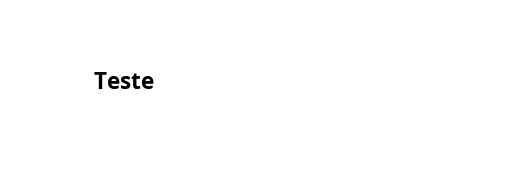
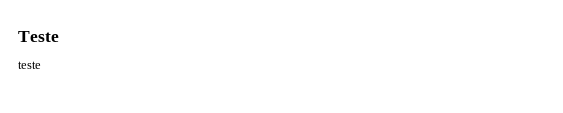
(154, 80) none -> [18,61,41,69] // teste

